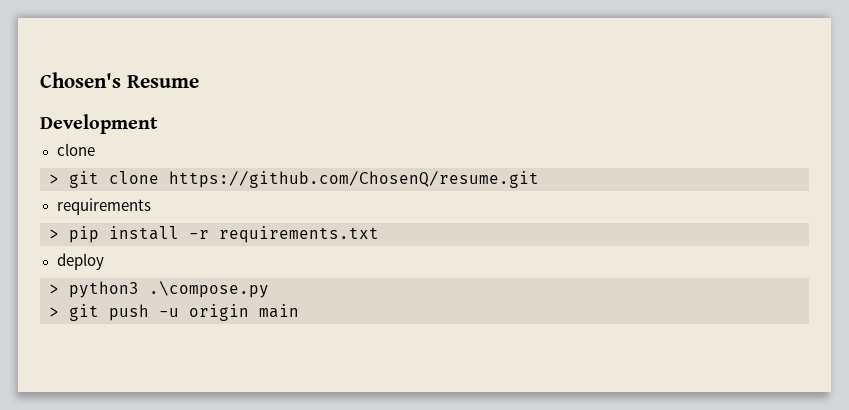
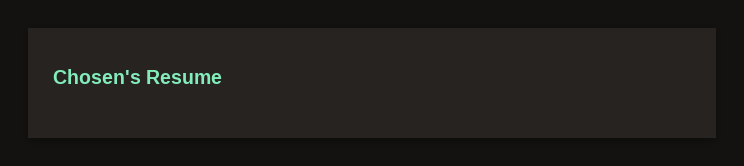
[40,114,158,134] [56,143,95,156] [49,171,539,188] [56,198,151,215] [49,226,379,243] [56,253,104,270] [49,281,269,298] [49,304,299,321] // Development // clone // > git clone https://github.com/ChosenQ/resume.git // requirements // > pip install -r requirements.txt // deploy // > python3 .\compose.py // > git push -u origin main -> (223, 77) none

